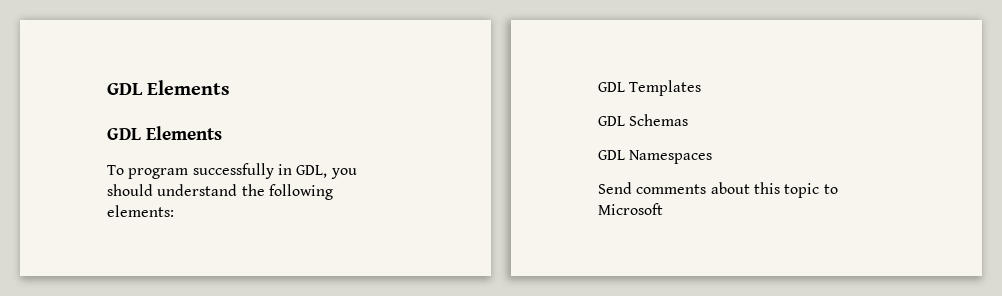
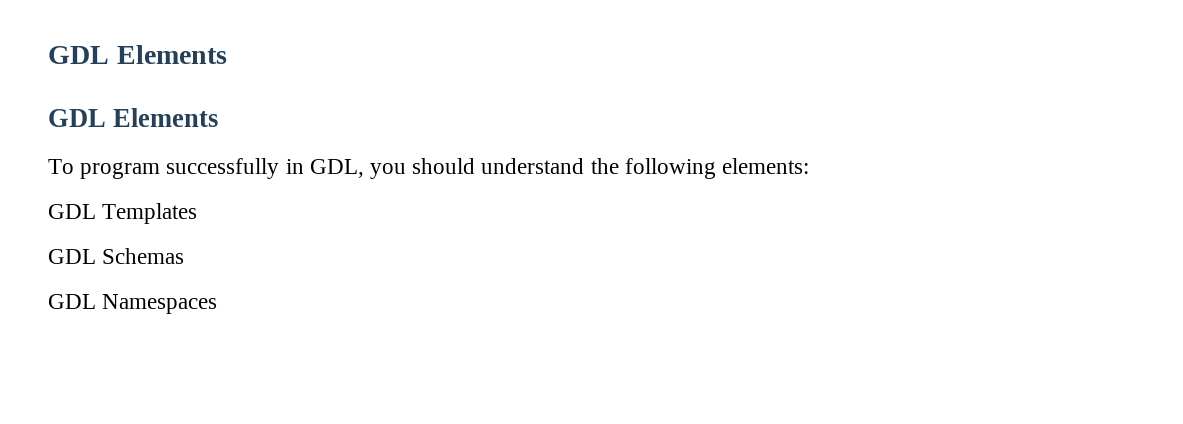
[598,182,838,198] [598,203,663,215] // Send comments about this topic to Microsoft -> (218, 304) none

